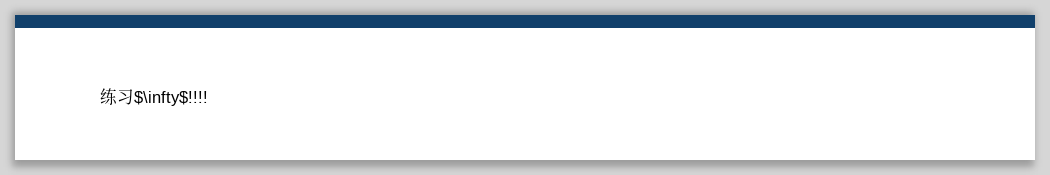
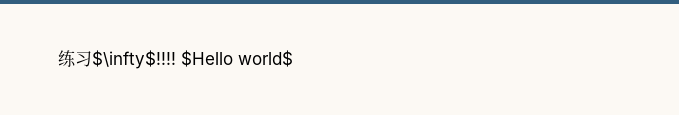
(208, 98) none -> [181,50,293,67] $Hello world$

